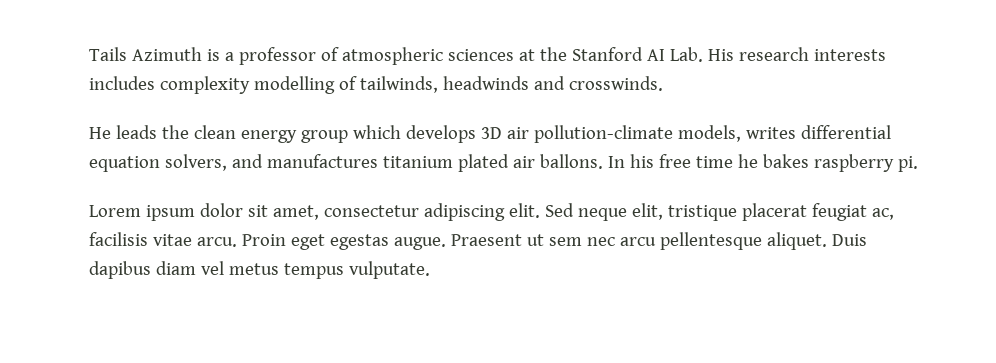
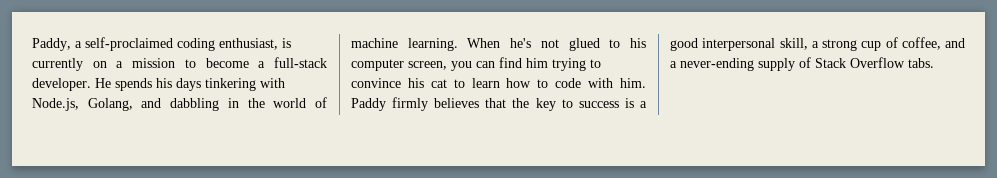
[89,47,886,65] [89,76,663,94] [89,125,891,143] [89,154,918,172] [89,203,894,221] [89,232,867,250] [89,261,430,279] Tails Azimuth is a professor of atmospheric sciences at the Stanford AI Lab. His research interests includes complexity modelling of tailwinds, headwinds and crosswinds. // He leads the clean energy group which develops 3D air pollution-climate models, writes differential equation solvers, and manufactures titanium plated air ballons. In his free time he bakes raspberry pi. // Lorem ipsum dolor sit amet, consectetur adipiscing elit. Sed neque elit, tristique placerat feugiat ac, facilisis vitae arcu. Proin eget egestas augue. Praesent ut sem nec arcu pellentesque aliquet. Duis dapibus diam vel metus tempus vulputate. -> [32,37,291,51] [32,57,328,71] [32,78,285,91] [32,97,328,111] [351,38,646,51] [351,57,601,71] [351,78,646,88] [351,97,647,111] [670,37,965,51] [670,57,934,71] Paddy, a self-proclaimed coding enthusiast, is currently on a mission to become a full-stack developer. He spends his days tinkering with Node.js, Golang, and dabbling in the world of machine learning. When he's not glued to his computer screen, you can find him trying to convince his cat to learn how to code with him. Paddy firmly believes that the key to success is a good interpersonal skill, a strong cup of coffee, and a never-ending supply of Stack Overflow tabs.

